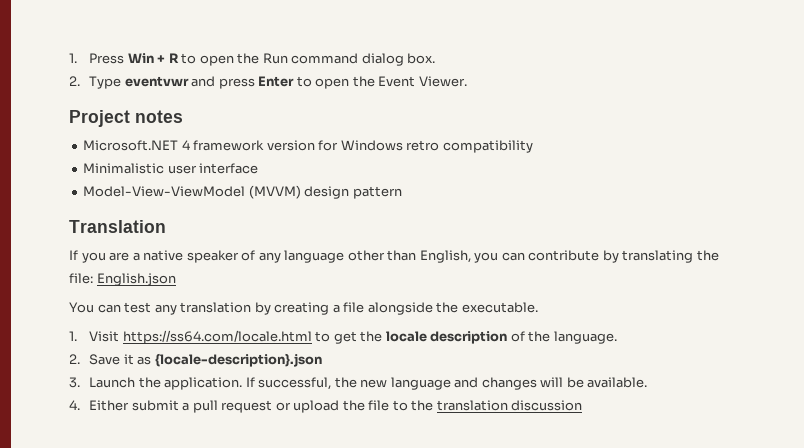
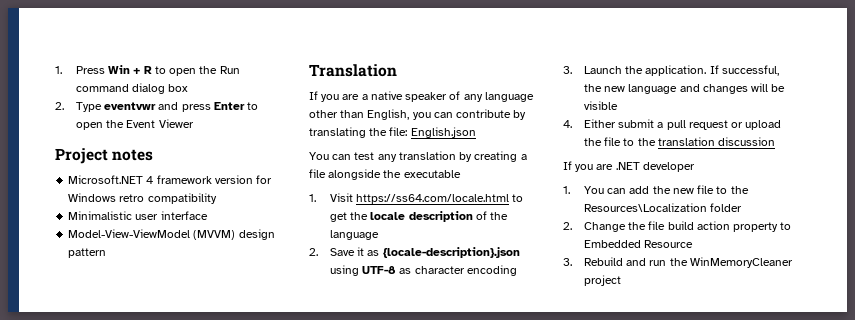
[407,53,436,64] box. -> [168,84,189,92] box
[418,76,467,87] Viewer. -> [158,119,194,128] Viewer
[461,302,538,313] executable. -> [403,170,461,178] executable
[553,331,617,344] language. -> [329,230,379,240] language
(322, 360) none -> [329,265,517,276] using UTF-8 as character encoding
[587,377,648,388] available. -> [583,101,618,110] visible
(583, 405) none -> [563,161,695,172] [563,185,749,194] [583,203,743,212] [563,221,792,232] [583,240,694,248] [563,257,793,268] [583,275,621,286] // If you are .NET developer // 1. You can add the new file to the Resources\Localization folder // 2. Change the file build action property to Embedded Resource // 3. Rebuild and run the WinMemoryCleaner project

